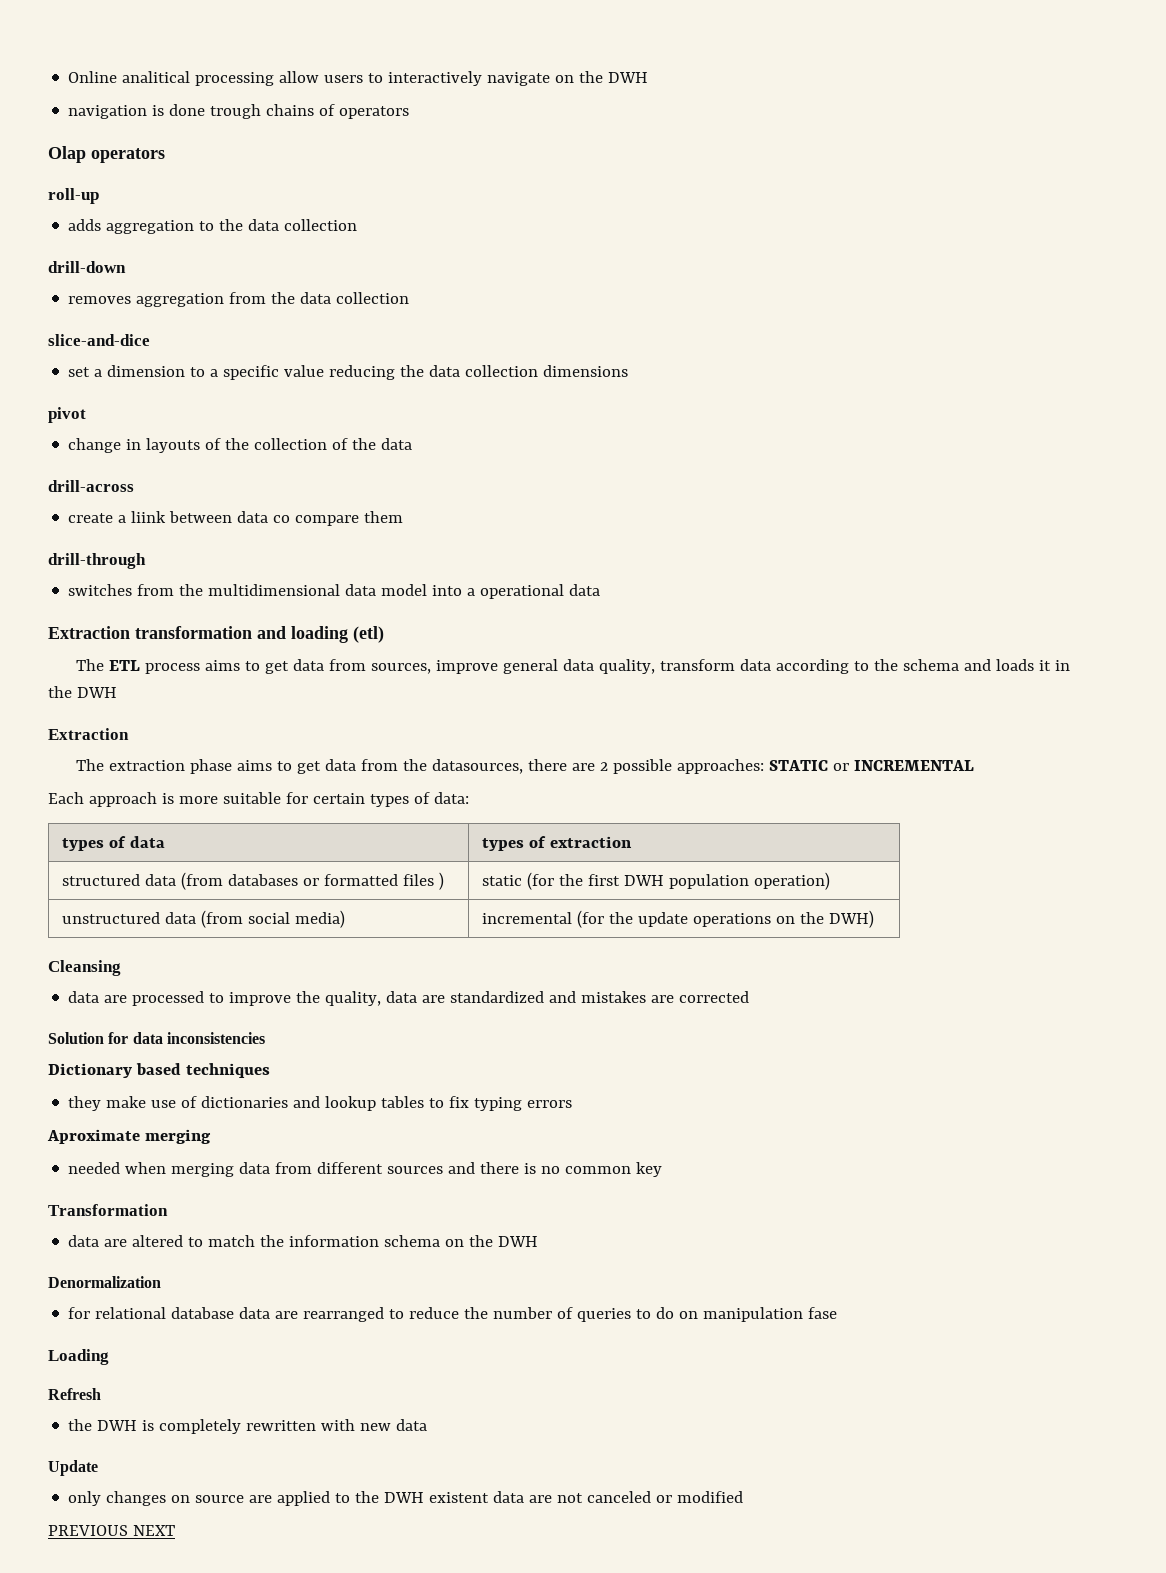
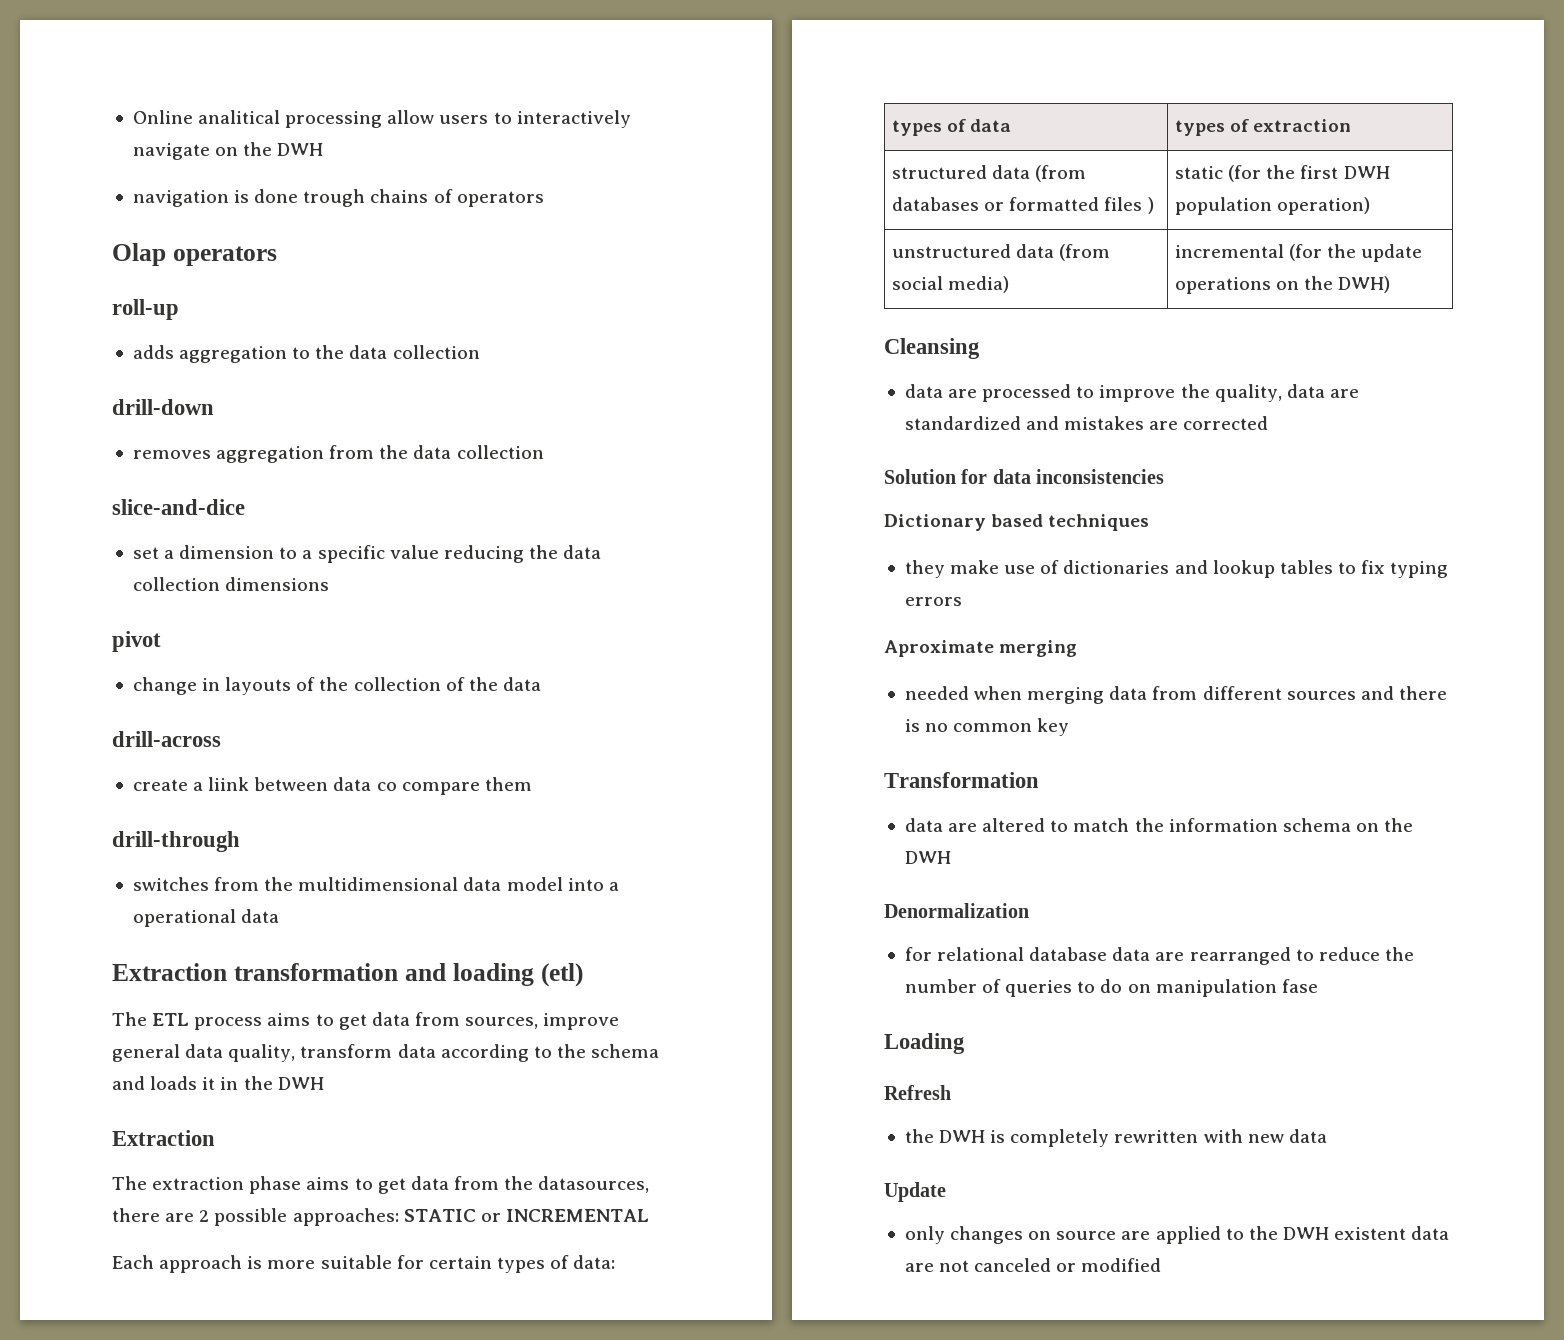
[48,1525,175,1536] // PREVIOUS NEXT -> (1162, 1265) none

